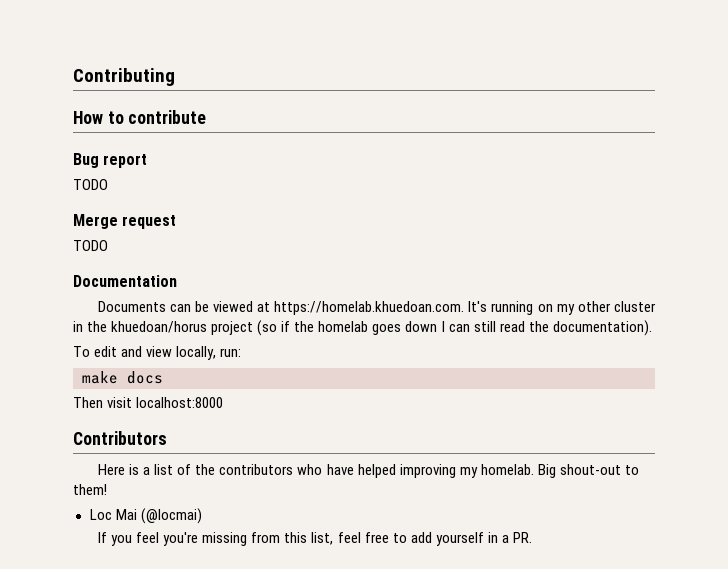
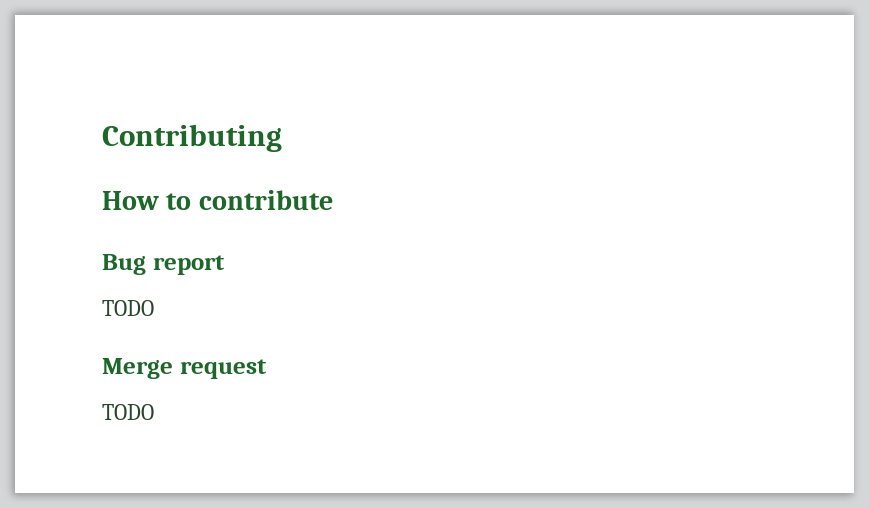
[73,275,177,287] [98,301,656,315] [73,320,652,336] [73,346,242,360] [82,371,163,384] [73,397,224,408] [73,431,167,445] [98,464,639,478] [73,484,107,495] [89,508,202,524] [98,532,532,546] // Documentation // Documents can be viewed at https://homelab.khuedoan.com. It's running on my other cluster in the khuedoan/horus project (so if the homelab goes down I can still read the documentation). // To edit and view locally, run: // make docs // Then visit localhost:8000 // Contributors // Here is a list of the contributors who have helped improving my homelab. Big shout-out to them! // Loc Mai (@locmai) // If you feel you're missing from this list, feel free to add yourself in a PR. -> (154, 412) none

